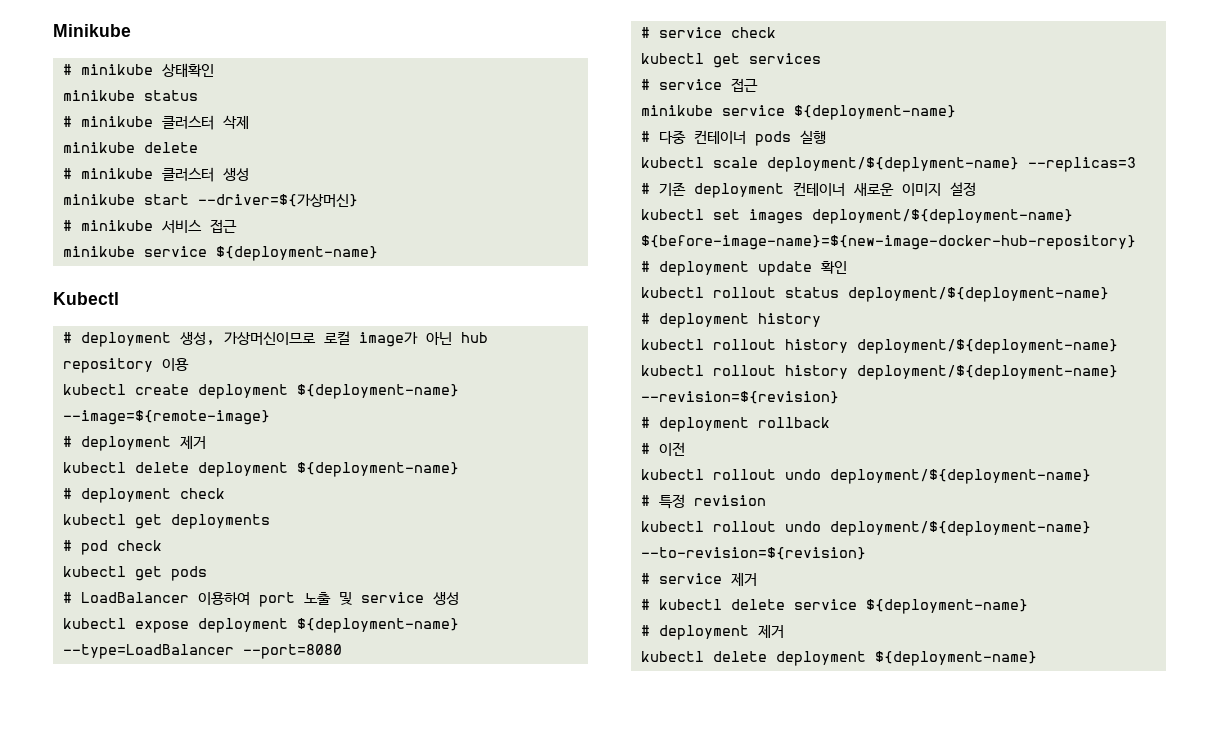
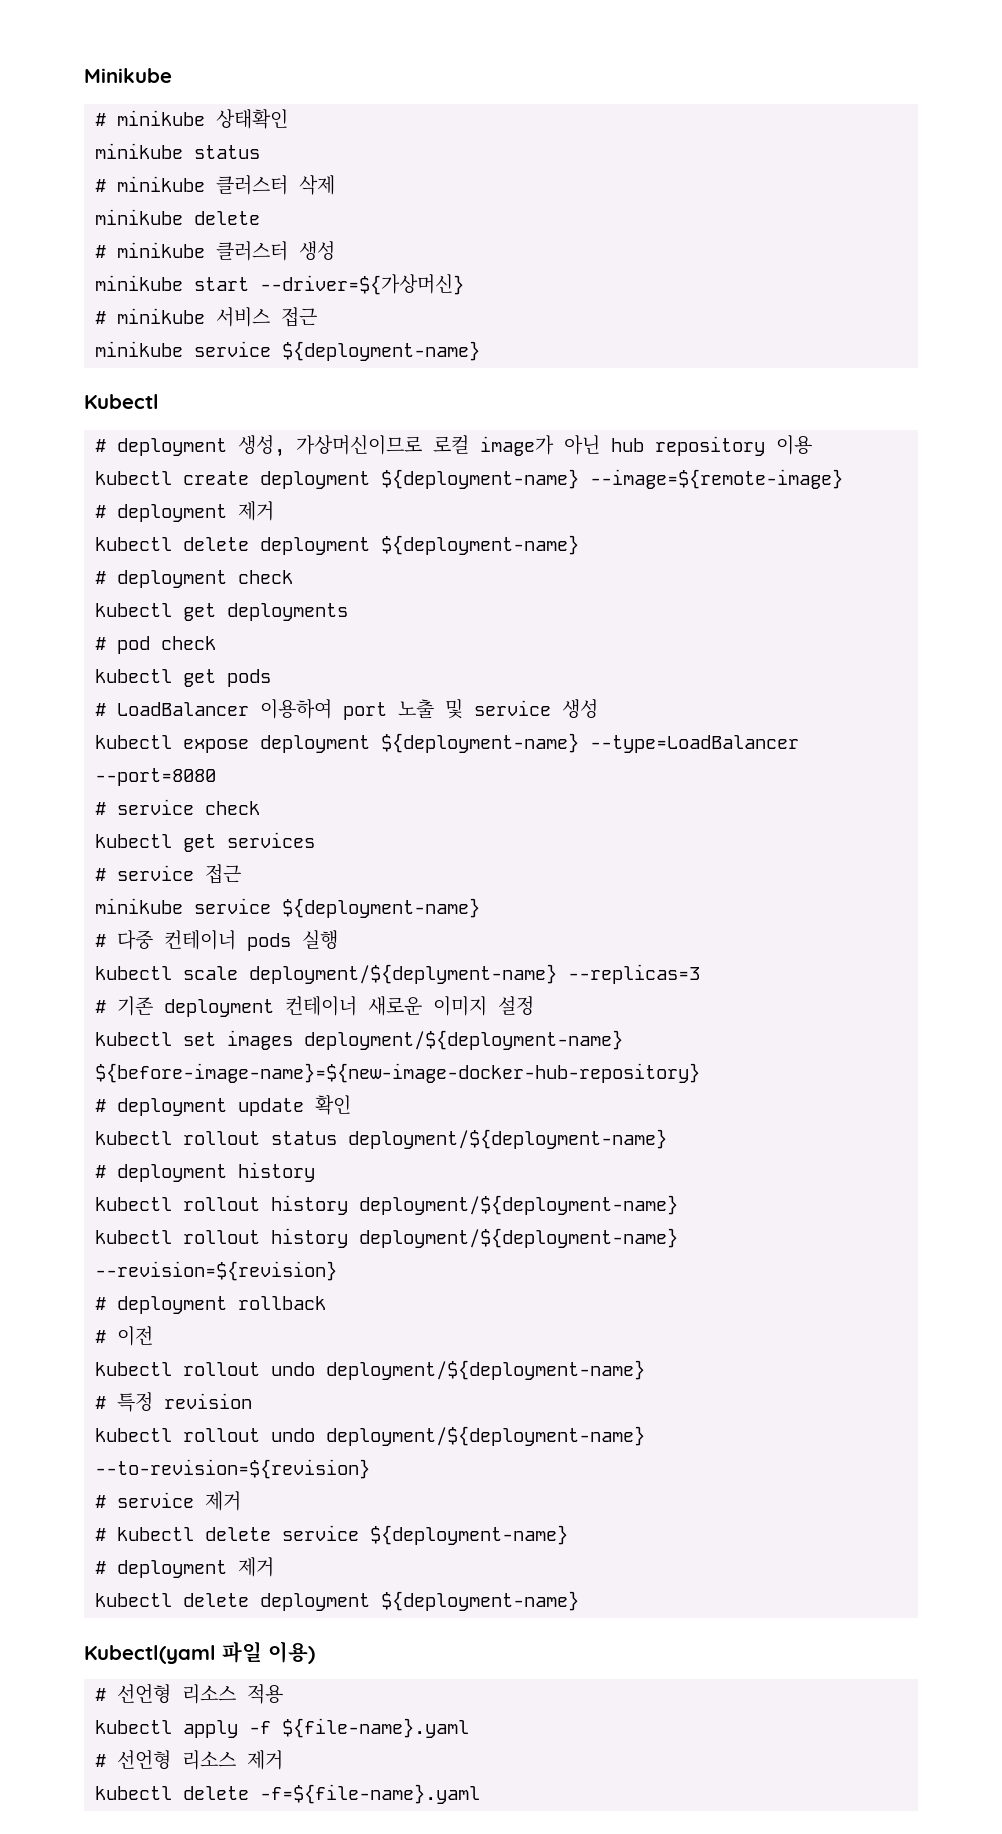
(1037, 658) none -> [84,1641,315,1664] [95,1683,284,1704] [95,1718,470,1738] [95,1749,284,1770] [95,1784,481,1804] // Kubectl(yaml 파일 이용) // # 선언형 리소스 적용 // kubectl apply -f ${file-name}.yaml // # 선언형 리소스 제거 // kubectl delete -f=${file-name}.yaml

